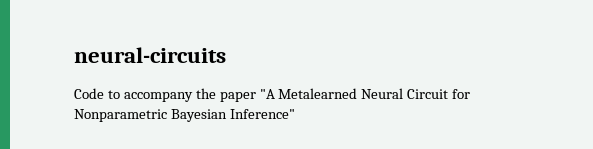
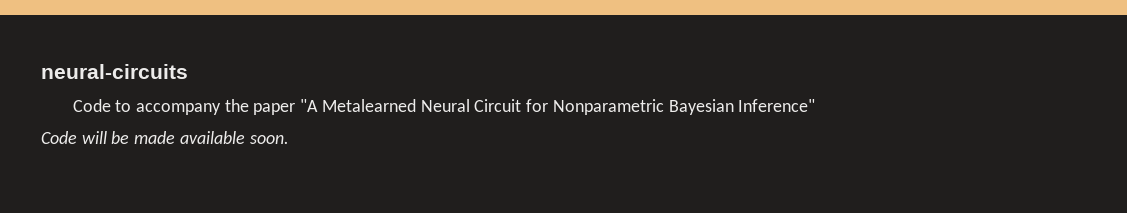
(295, 114) none -> [41,131,289,144] // Code will be made available soon.

